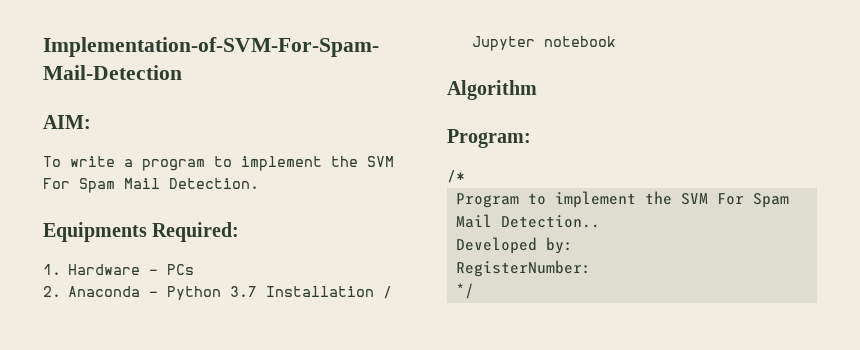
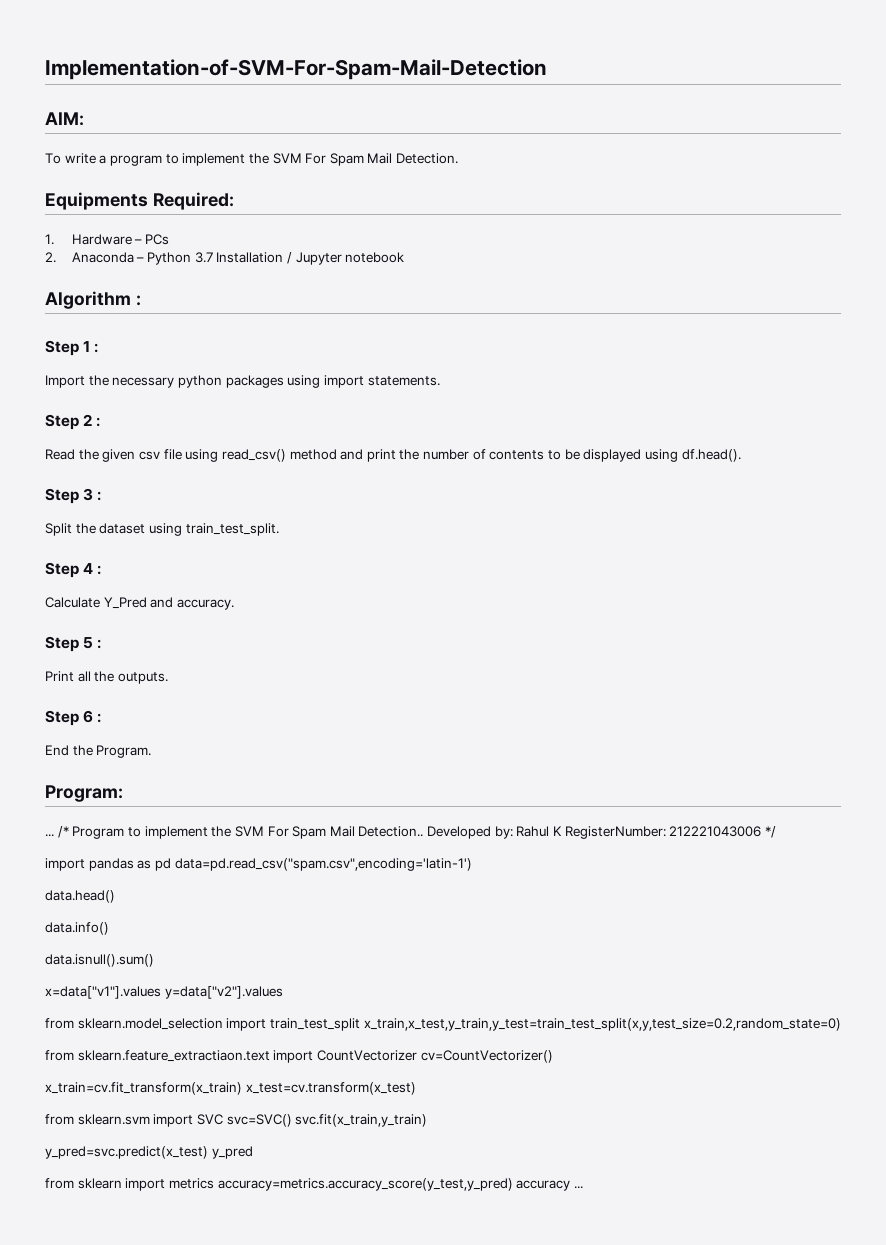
(537, 90) none -> [135,295,141,306] [45,340,99,356] [45,375,440,388] [45,414,101,430] [45,449,741,462] [45,488,102,504] [45,523,279,536] [45,562,102,578] [45,597,234,610] [45,636,102,652] [45,671,168,684] [45,710,102,726] [45,745,152,758] : // Step 1 : // Import the necessary python packages using import statements. // Step 2 : // Read the given csv file using read_csv() method and print the number of contents to be displayed using df.head(). // Step 3 : // Split the dataset using train_test_split. // Step 4 : // Calculate Y_Pred and accuracy. // Step 5 : // Print all the outputs. // Step 6 : // End the Program.
(531, 138) none -> [45,834,54,837] ...
(465, 176) // -> (69, 832) none
(600, 221) // -> (424, 831) none
[455,260,591,277] [455,283,474,299] // RegisterNumber: // */ -> [516,826,776,839] [45,858,472,871] [45,890,115,903] [45,922,109,935] [45,954,154,967] [45,986,283,999] [45,1018,841,1031] [45,1050,553,1063] [45,1082,416,1095] [45,1114,428,1127] [45,1146,253,1159] [45,1178,583,1191] Rahul K RegisterNumber: 212221043006 */ // import pandas as pd data=pd.read_csv("spam.csv",encoding='latin-1') // data.head() // data.info() // data.isnull().sum() // x=data["v1"].values y=data["v2"].values // from sklearn.model_selection import train_test_split x_train,x_test,y_train,y_test=train_test_split(x,y,test_size=0.2,random_state=0) // from sklearn.feature_extractiaon.text import CountVectorizer cv=CountVectorizer() // x_train=cv.fit_transform(x_train) x_test=cv.transform(x_test) // from sklearn.svm import SVC svc=SVC() svc.fit(x_train,y_train) // y_pred=svc.predict(x_test) y_pred // from sklearn import metrics accuracy=metrics.accuracy_score(y_test,y_pred) accuracy ...

